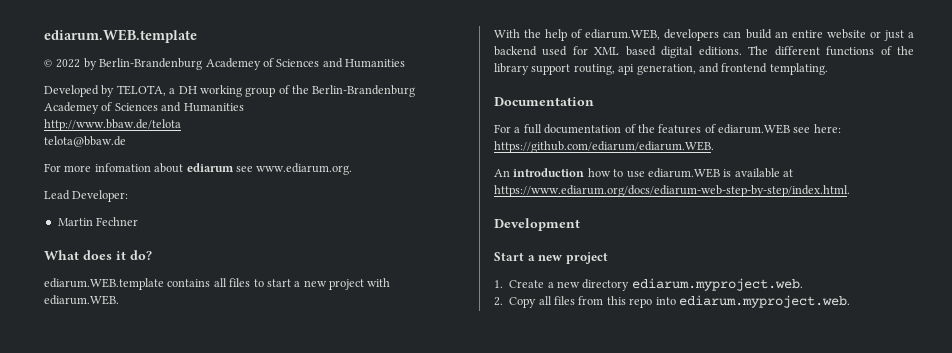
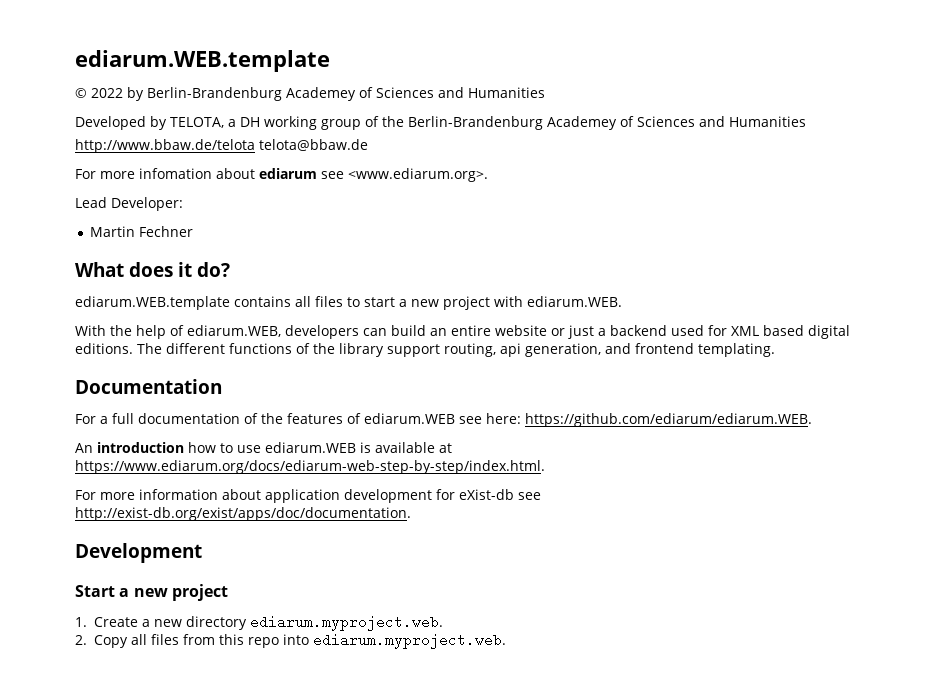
(181, 125) // -> (255, 146) none
[256,163,353,175] www.ediarum.org. -> [348,168,488,182] <www.ediarum.org>.
(850, 191) none -> [75,489,541,503] [75,507,411,521] // For more information about application development for eXist-db see http://exist-db.org/exist/apps/doc/documentation.

